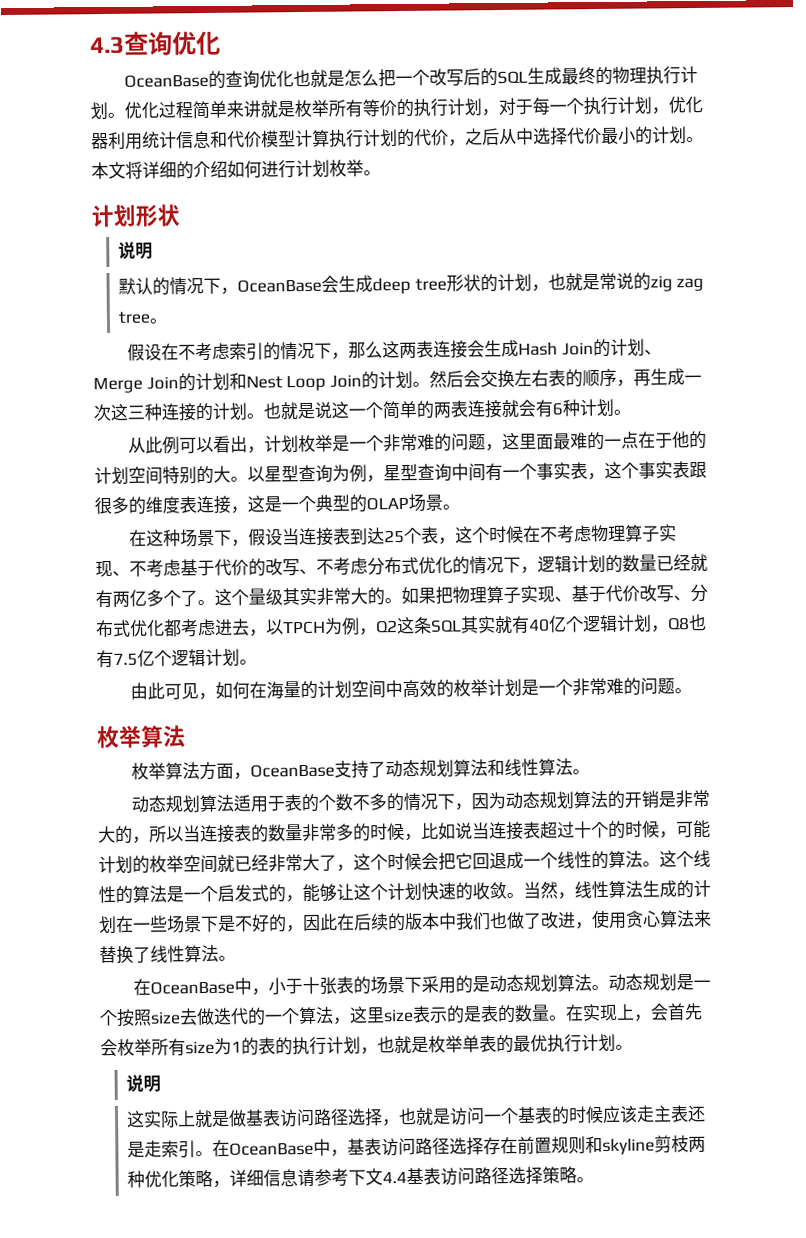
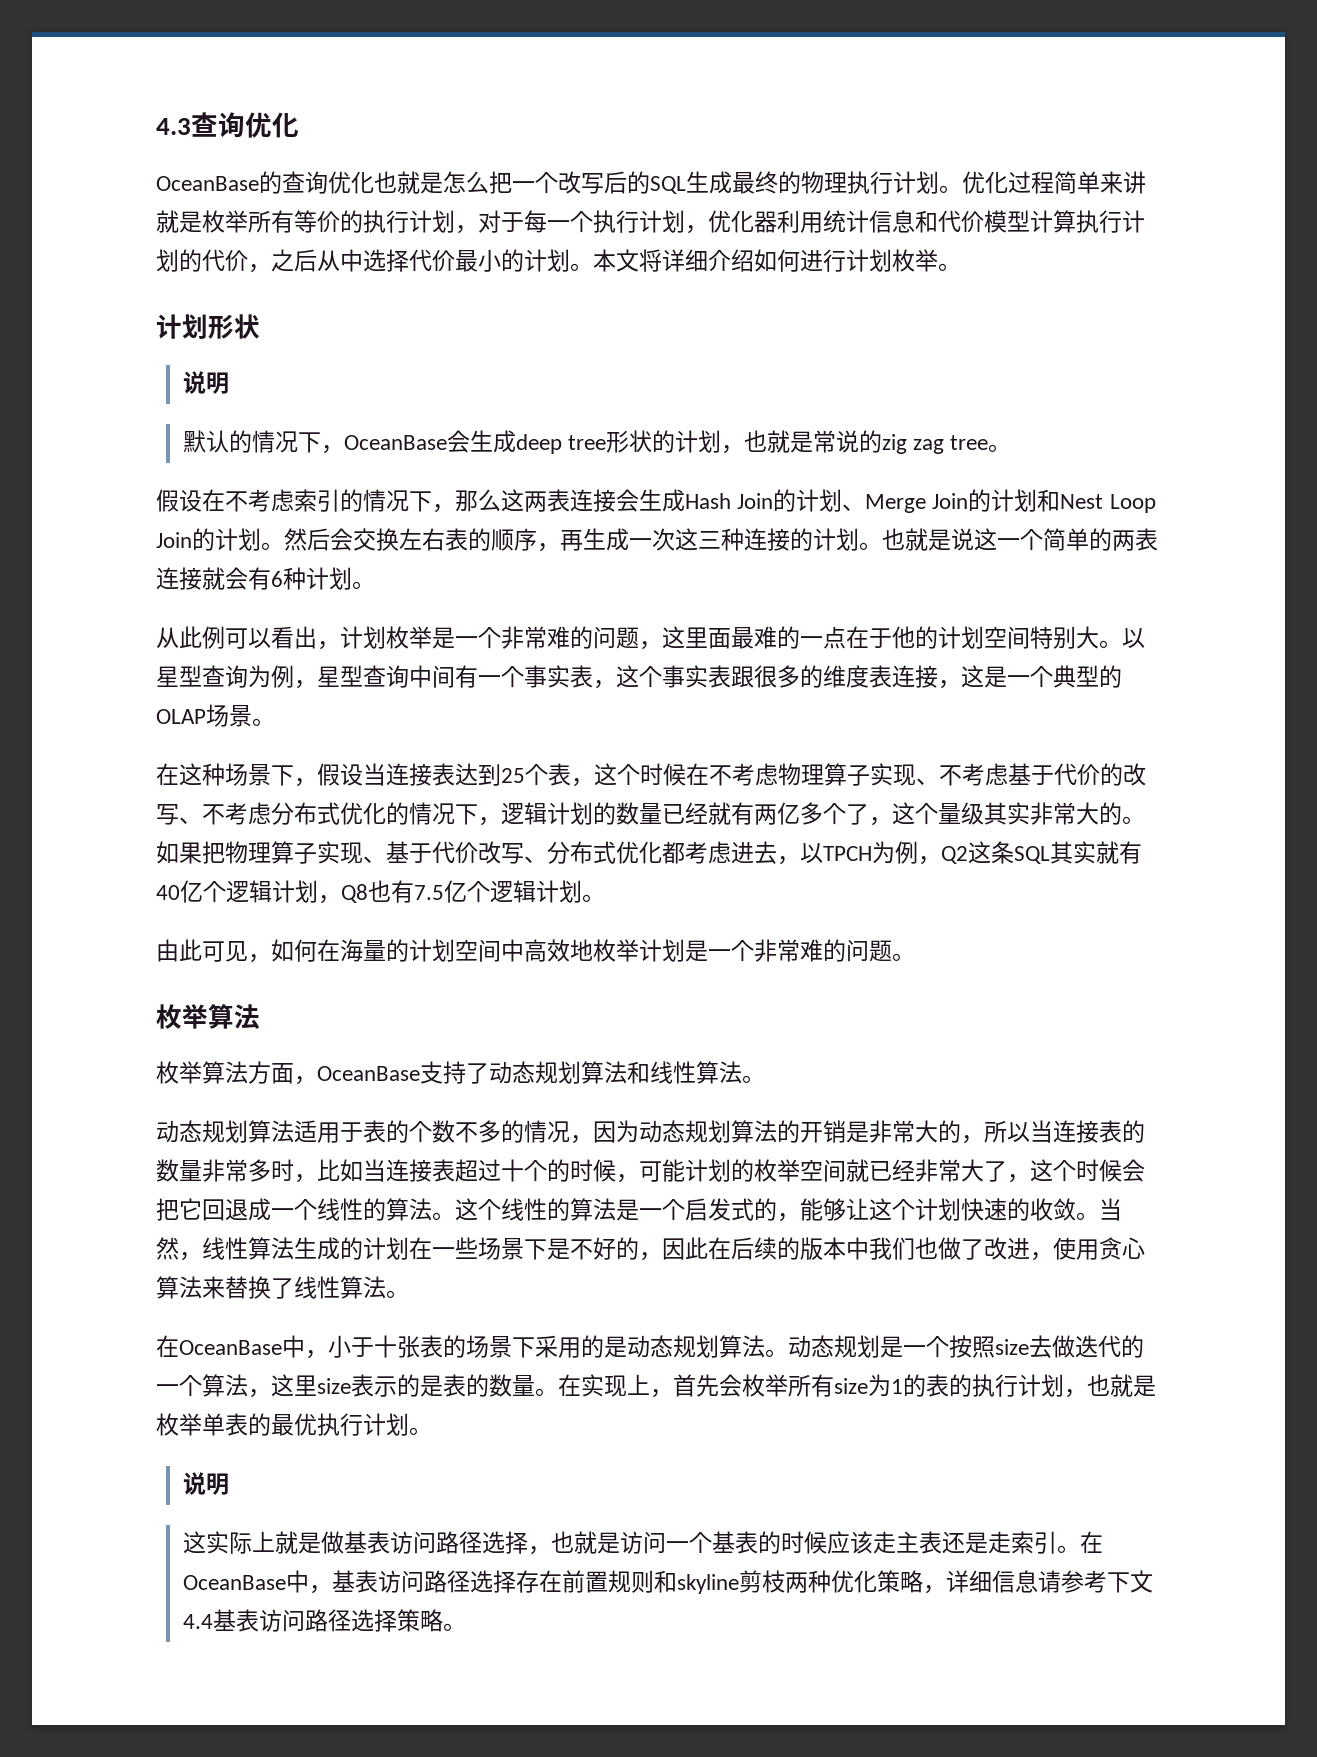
[176,161,194,180] 的 -> (708, 260) none
[196,465,214,485] 的 -> (1076, 637) none
[350,527,386,545] 到达 -> [455,763,501,786] 达到
[197,599,215,606] 。 -> [869,817,892,826] ，
[436,679,455,698] 的 -> [570,939,593,961] 地
[437,793,456,810] 下 -> (570, 1132) none
[353,822,473,842] 的时候，比如说 -> [271,1159,363,1183] 时，比如
[650,1003,669,1021] 会 -> (673, 1393) none

